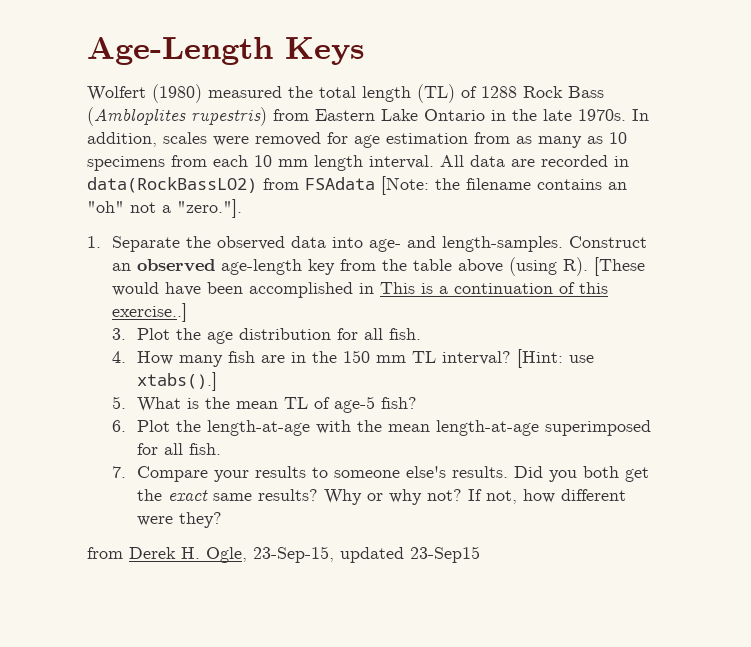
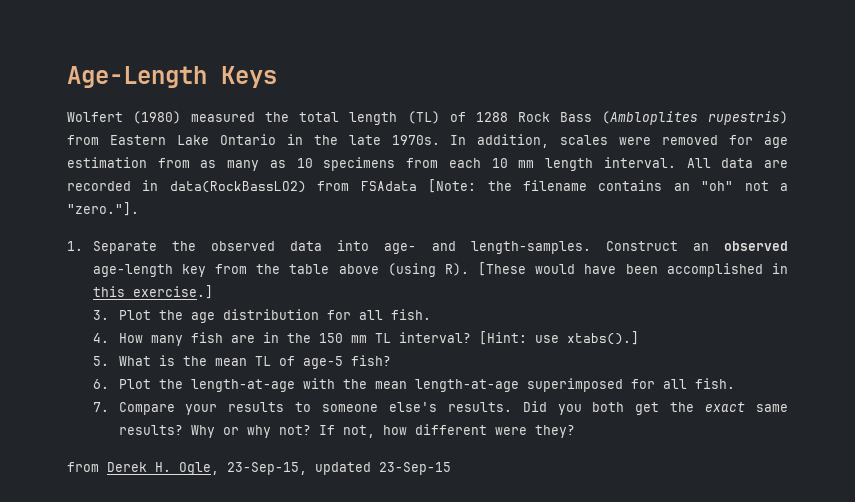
[380,282,609,294] [112,303,188,322] This is a continuation of this exercise..] -> [92,285,213,299] this exercise.]
[410,546,480,563] 23-Sep15 -> [379,462,451,475] 23-Sep-15

